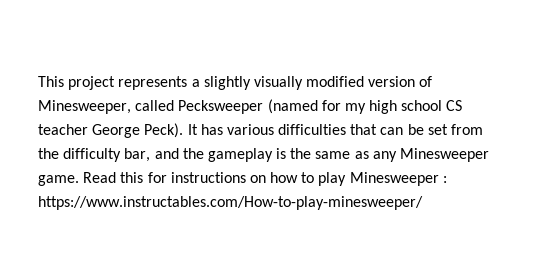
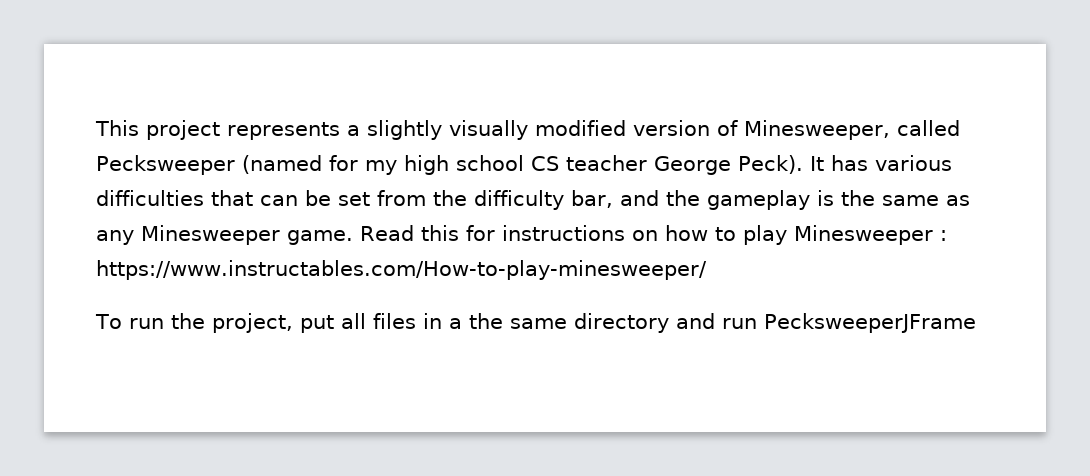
(423, 203) none -> [95,313,976,333] // To run the project, put all files in a the same directory and run PecksweeperJFrame

